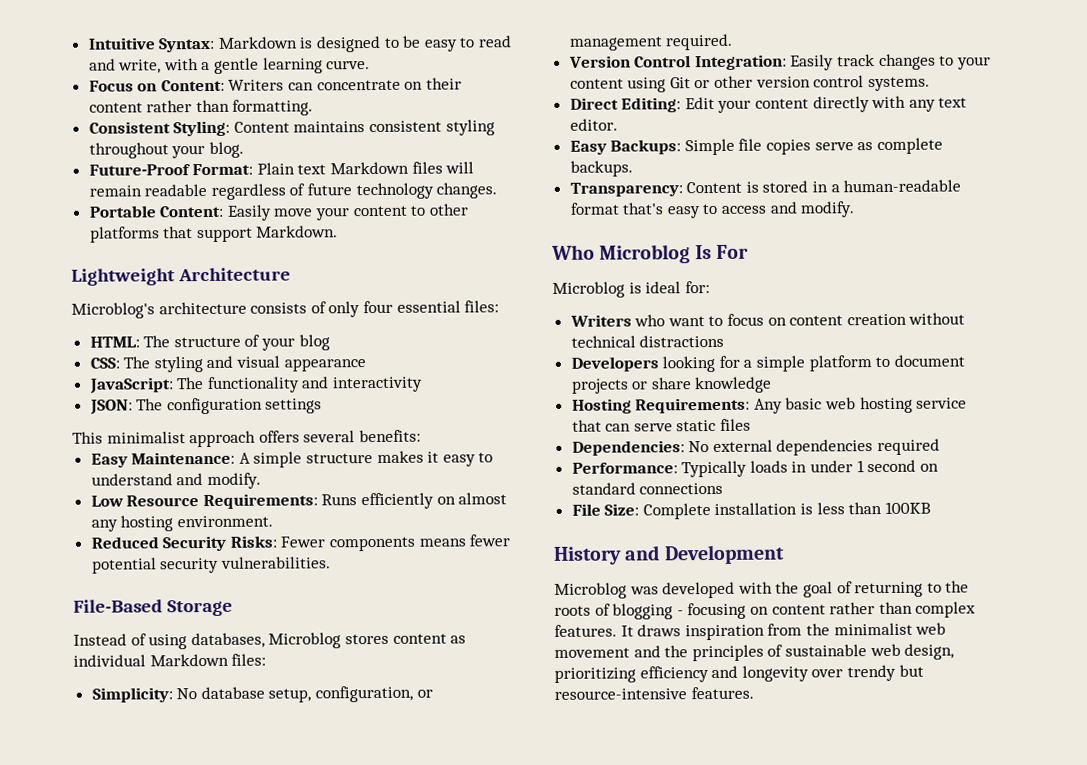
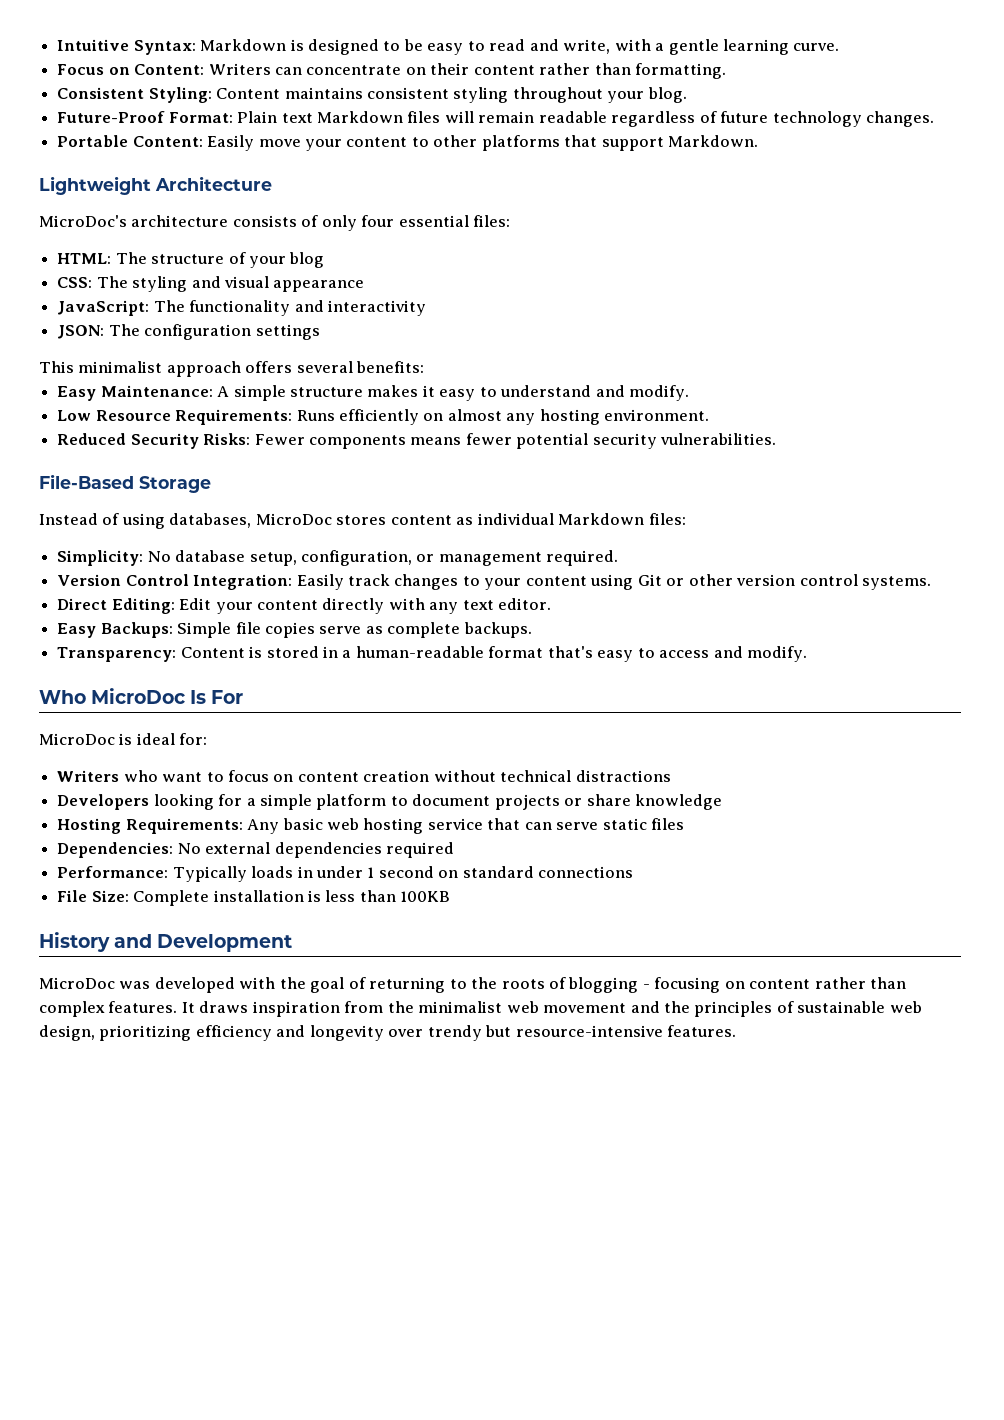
[71,302,155,319] Microblog's -> [39,215,127,227] MicroDoc's
[268,632,342,649] Microblog -> [255,513,332,525] MicroDoc
[599,244,691,264] Microblog -> [91,688,186,704] MicroDoc
[552,281,625,298] Microblog -> [39,733,115,745] MicroDoc
[554,582,627,599] Microblog -> [39,977,115,989] MicroDoc

